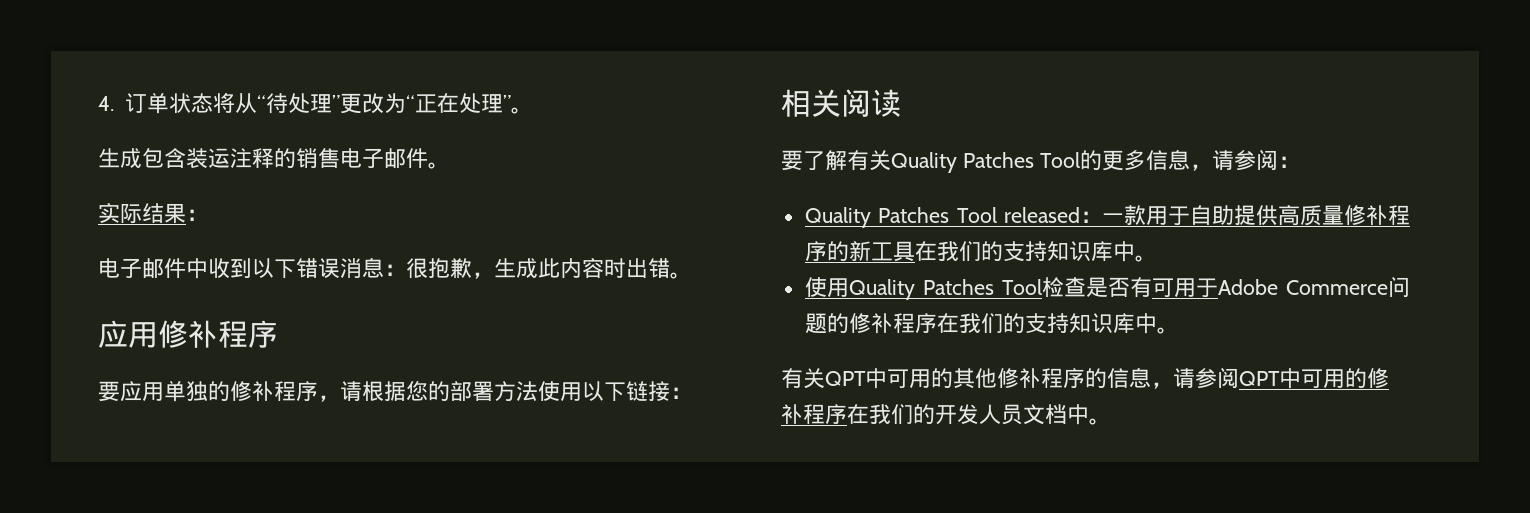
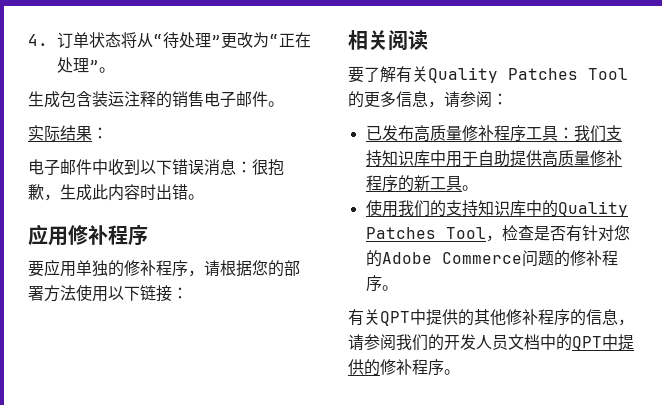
[804,205,1146,228] Quality Patches Tool released：一款 -> [365,125,622,142] [365,150,446,167] 已发布高质量修补程序工具：我们支持知识库中
[914,241,1157,262] [804,277,1042,300] 在我们的支持知识库中。 // 使用Quality Patches Tool -> [461,185,478,191] [365,200,628,217] [365,227,502,242] 。 // 使用我们的支持知识库中的Quality Patches Tool，
[1151,278,1218,297] 可用于 -> [581,225,630,241] [365,250,382,267] 针对您的
[936,313,1157,334] 在我们的支持知识库中 -> (382, 283) none
[887,369,931,388] 可用 -> [426,309,458,326] 提供
[1239,368,1389,389] [781,404,869,425] QPT中可用的修补程序在 -> (396, 342) none
(1089, 414) none -> [556,334,634,351] [348,359,444,376] 的QPT中提供的修补程序

